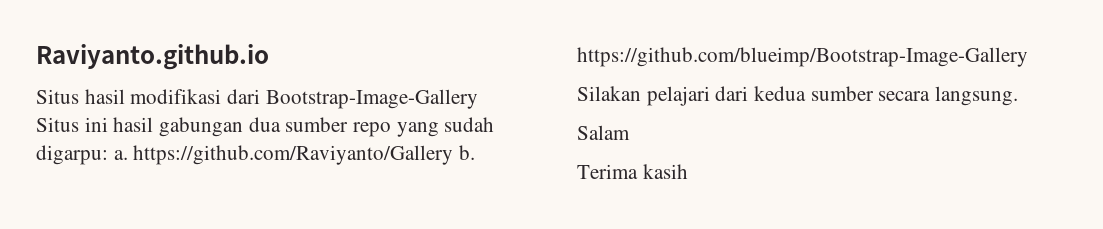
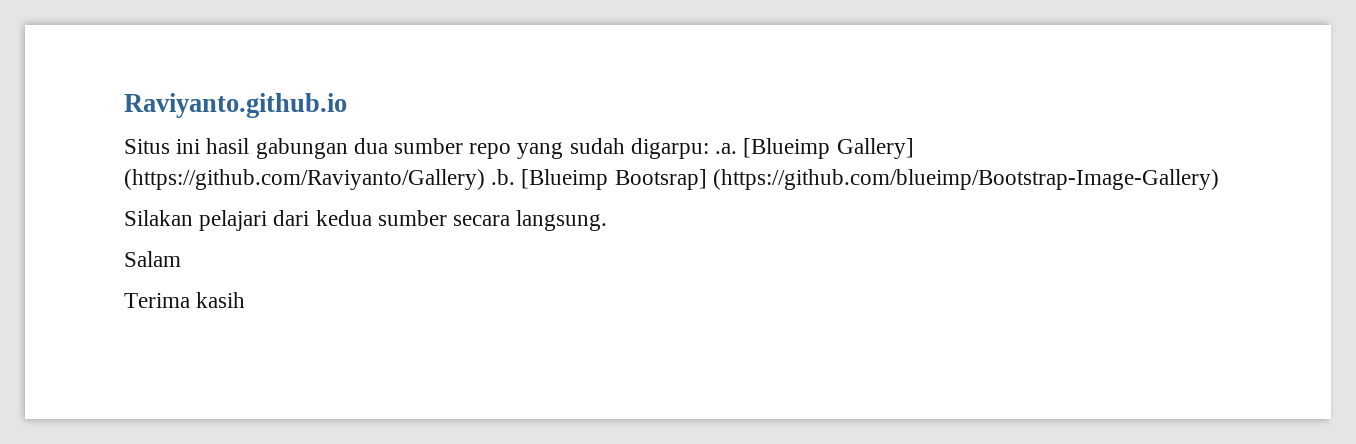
[84,89,478,109] [36,117,79,132] hasil modifikasi dari Bootstrap-Image-Gallery Situs -> (170, 146) none
[113,145,476,165] [577,47,1028,67] a. https://github.com/Raviyanto/Gallery b. https://github.com/blueimp/Bootstrap-Image-Gallery -> [715,138,914,159] [124,169,1219,190] .a. [Blueimp Gallery] (https://github.com/Raviyanto/Gallery) .b. [Blueimp Bootsrap] (https://github.com/blueimp/Bootstrap-Image-Gallery)

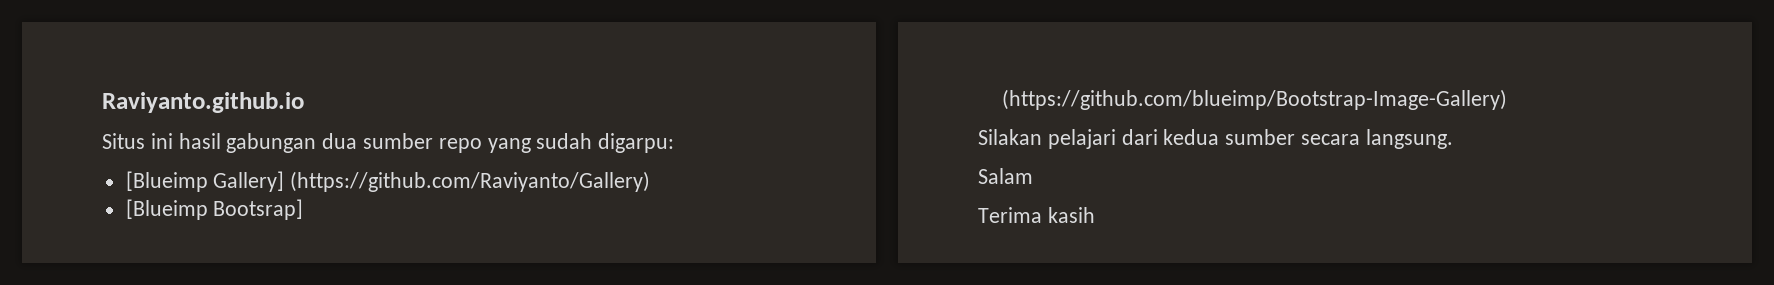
[715,143,738,154] .a. -> (675, 143) //
[491,169,516,185] .b. -> (651, 181) //

